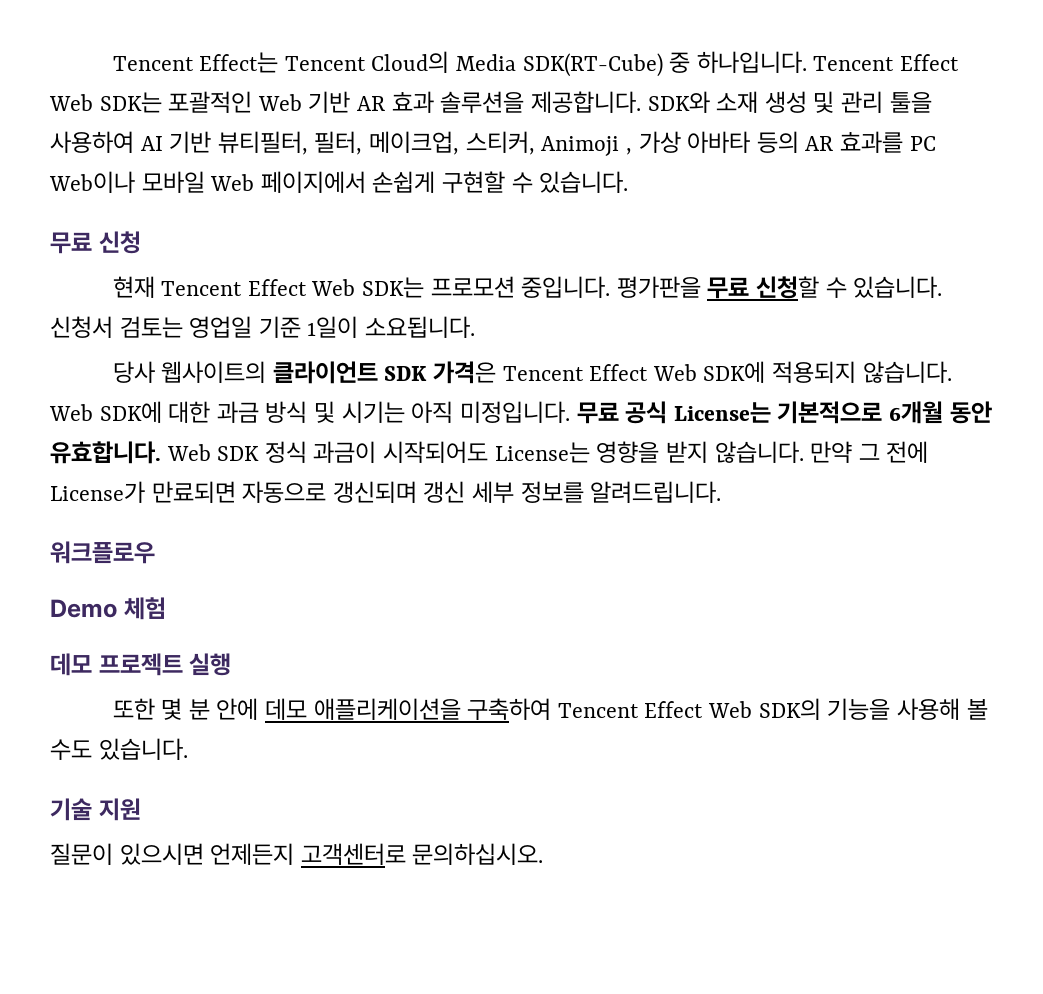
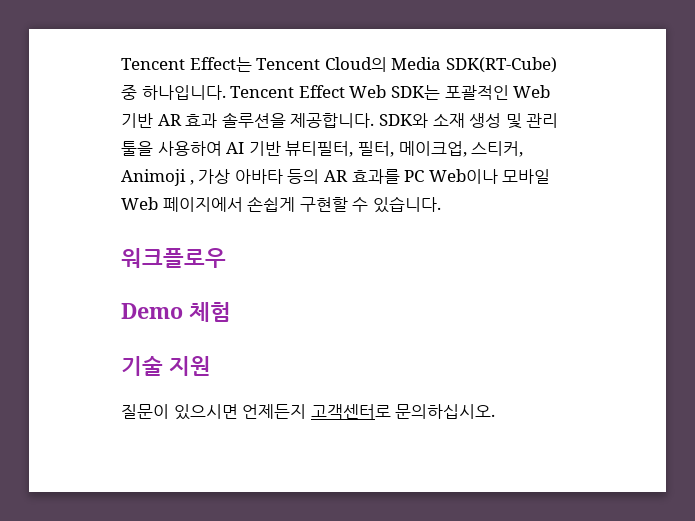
[50,231,141,254] [112,276,943,299] [50,316,476,338] [112,361,952,384] [49,401,992,424] [50,441,929,464] [50,481,722,503] [50,541,155,564] [50,597,166,620] [50,653,232,676] [112,698,988,720] [50,738,188,760] 무료 신청 // 현재 Tencent Effect Web SDK는 프로모션 중입니다. 평가판을 무료 신청할 수 있습니다. 신청서 검토는 영업일 기준 1일이 소요됩니다. // 당사 웹사이트의 클라이언트 SDK 가격은 Tencent Effect Web SDK에 적용되지 않습니다. Web SDK에 대한 과금 방식 및 시기는 아직 미정입니다. 무료 공식 License는 기본적으로 6개월 동안 유효합니다. Web SDK 정식 과금이 시작되어도 License는 영향을 받지 않습니다. 만약 그 전에 License가 만료되면 자동으로 갱신되며 갱신 세부 정보를 알려드립니다. // 워크플로우 // Demo 체험 // 데모 프로젝트 실행 // 또한 몇 분 안에 데모 애플리케이션을 구축하여 Tencent Effect Web SDK의 기능을 사용해 볼 수도 있습니다. -> [121,248,226,268] [121,302,231,322] 워크플로우 // Demo 체험

